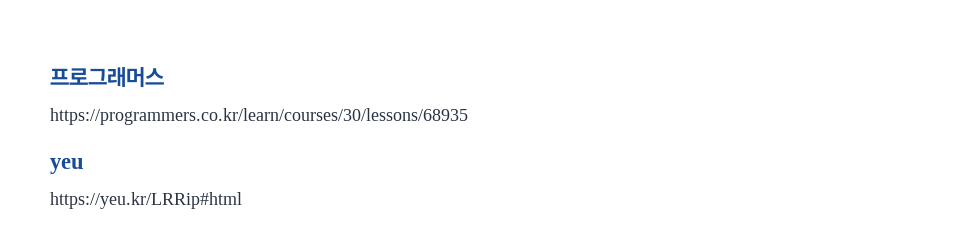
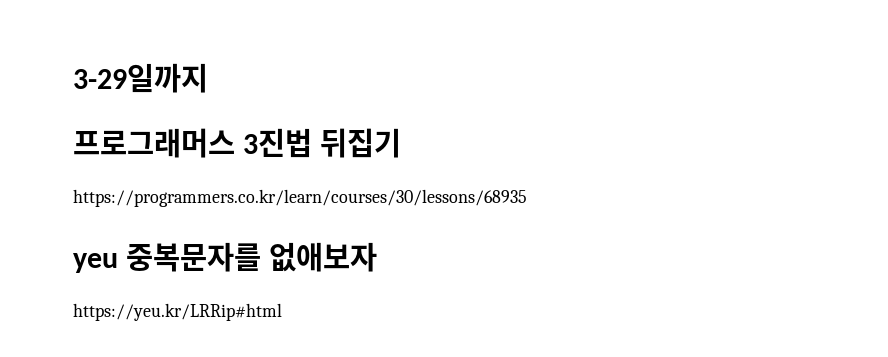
(50, 77) none -> [73,63,208,93] 3-29일까지 //
(164, 77) none -> [242,128,401,158] 3진법 뒤집기
(84, 166) none -> [125,242,377,272] 중복문자를 없애보자

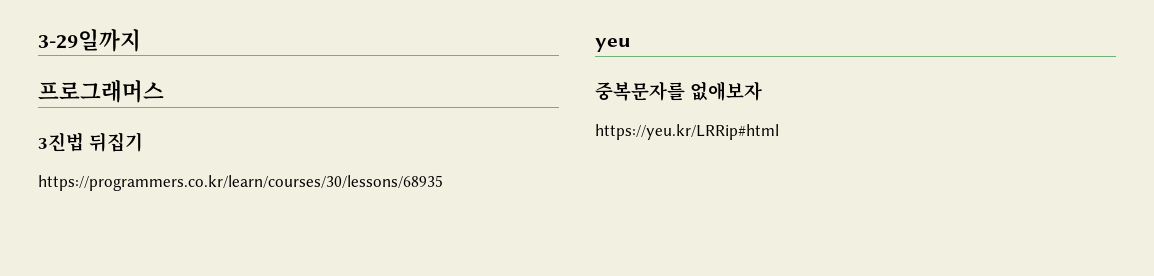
(235, 143) none -> (164, 91) //
(118, 263) none -> (631, 45) //

